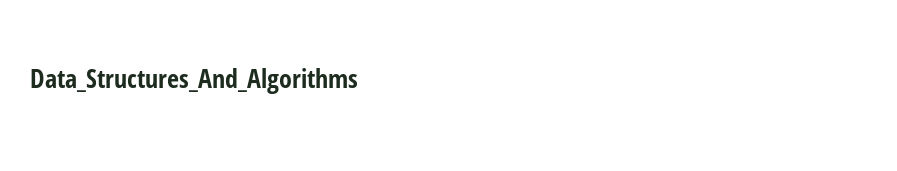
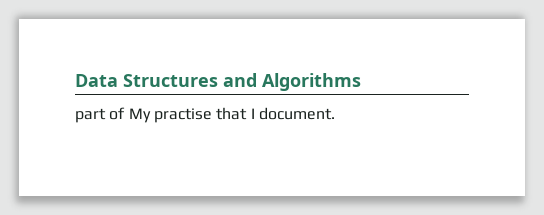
[30,68,358,94] Data_Structures_And_Algorithms -> [75,73,361,91] [75,107,335,123] Data Structures and Algorithms // part of My practise that I document.

